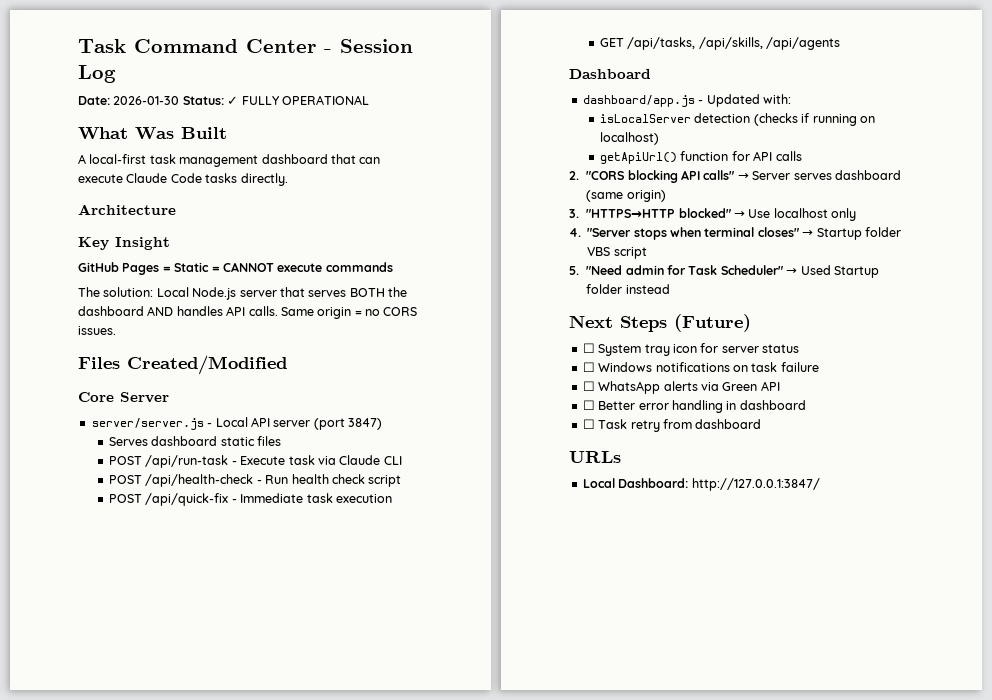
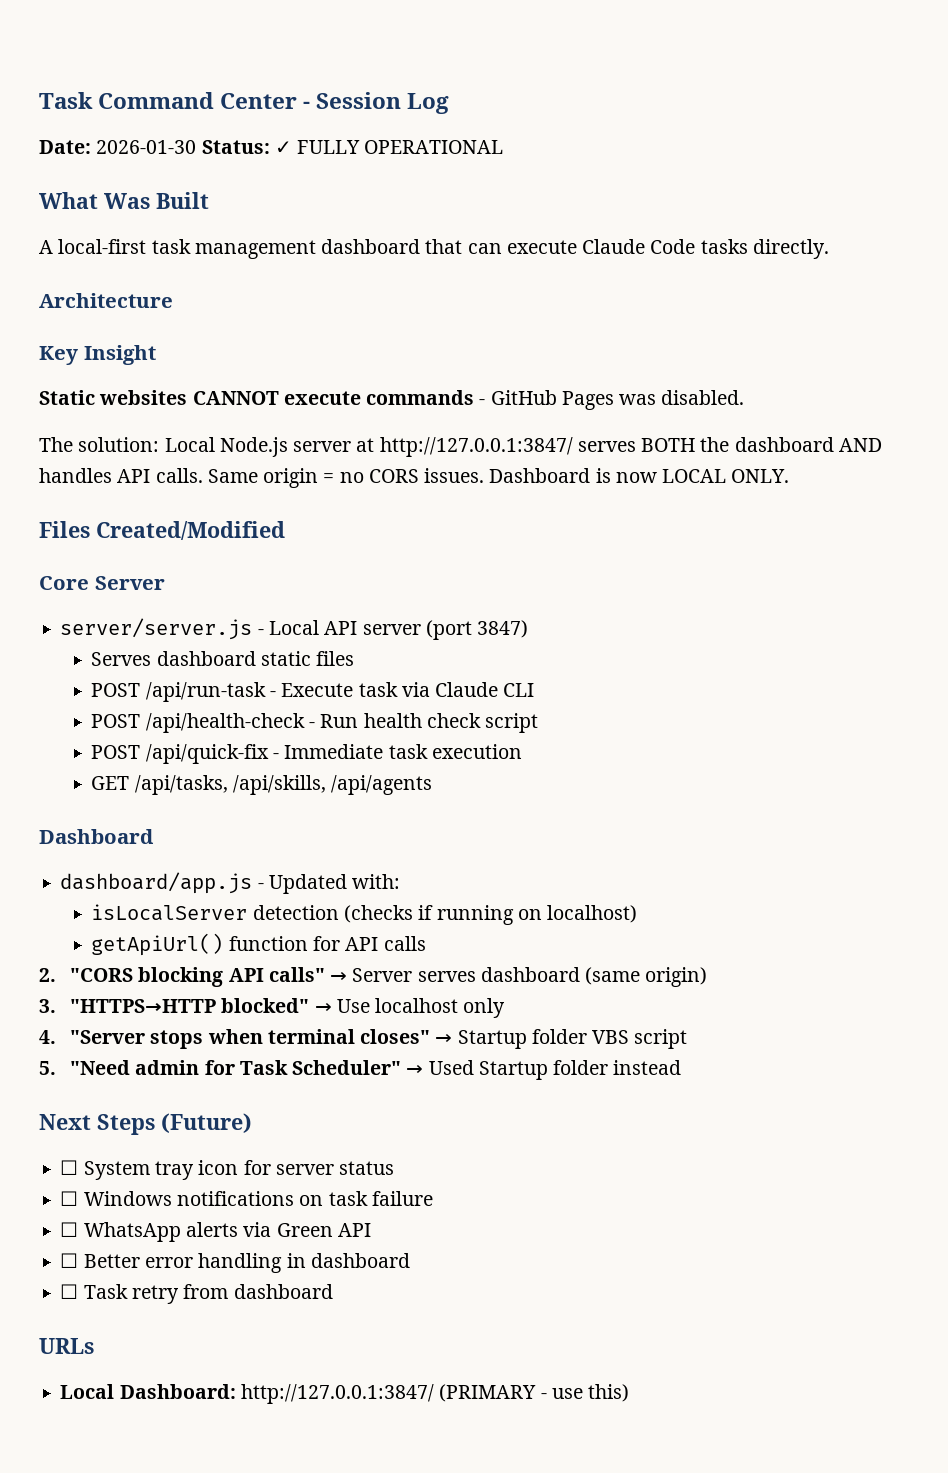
[78,262,393,275] GitHub Pages = Static = CANNOT execute commands -> [39,390,745,410] Static websites CANNOT execute commands - GitHub Pages was disabled.
[279,287,305,297] that -> [356,437,573,457] at http://127.0.0.1:3847/
(116, 330) none -> [489,468,790,483] Dashboard is now LOCAL ONLY.
(820, 484) none -> [439,1384,630,1402] (PRIMARY - use this)

